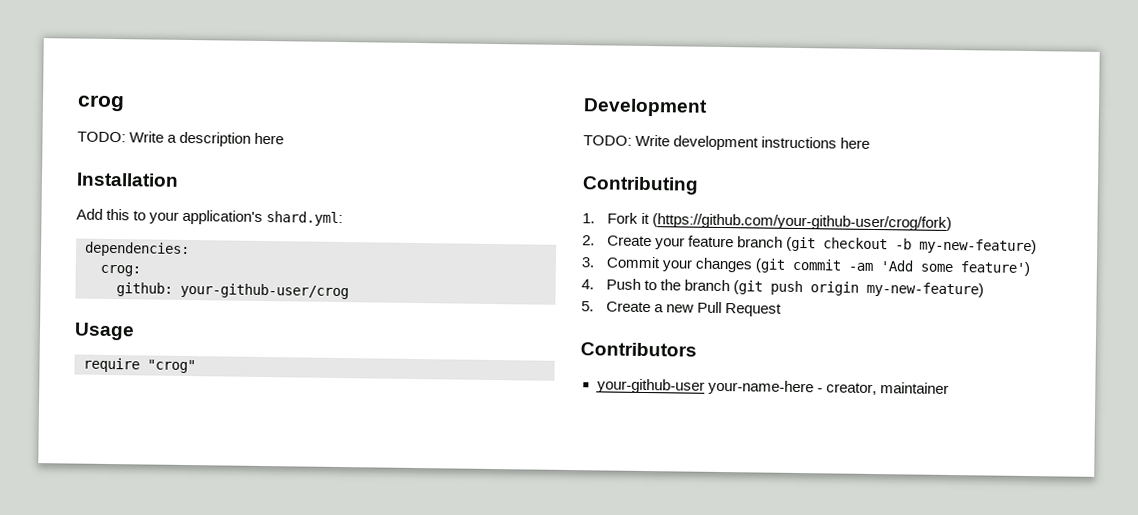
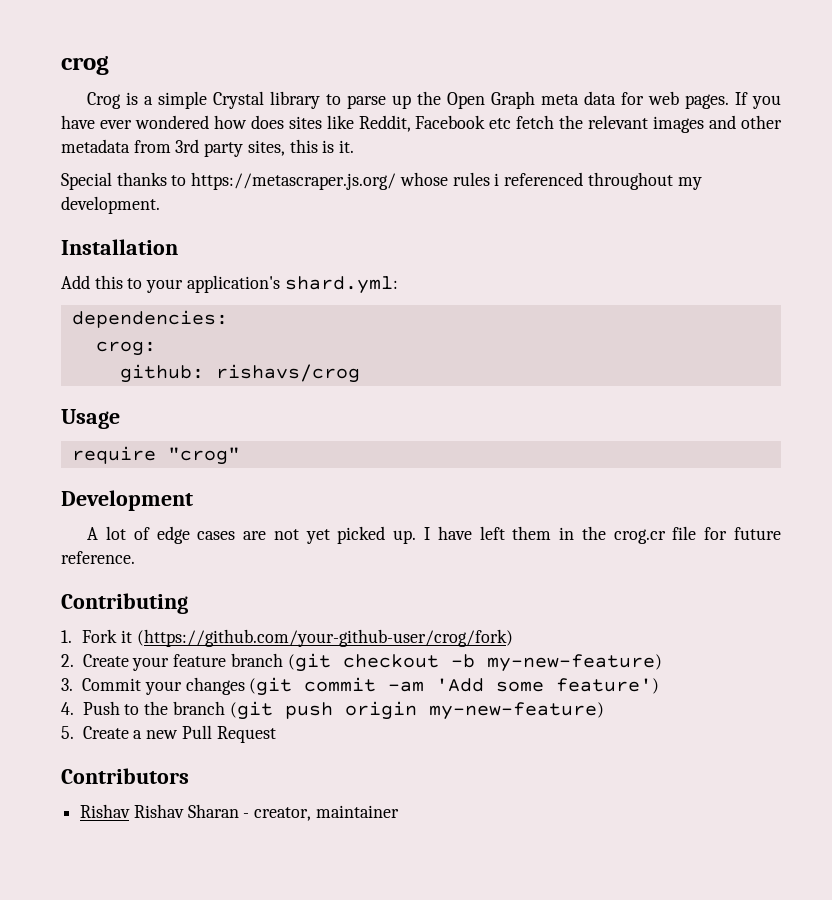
[77,131,285,147] TODO: Write a description here -> [87,91,781,109] [61,115,782,133] [61,139,355,157] [61,172,702,190] [61,196,160,214] Crog is a simple Crystal library to parse up the Open Graph meta data for web pages. If you have ever wondered how does sites like Reddit, Facebook etc fetch the relevant images and other metadata from 3rd party sites, this is it. // Special thanks to https://metascraper.js.org/ whose rules i referenced throughout my development.
[180,282,349,300] your-github-user/crog -> [215,364,360,383] rishavs/crog
[583,134,871,151] TODO: Write development instructions here -> [87,526,782,544] [61,551,135,564] A lot of edge cases are not yet picked up. I have left them in the crog.cr file for future reference.
[596,378,814,396] your-github-user your-name-here -> [80,804,239,818] Rishav Rishav Sharan

